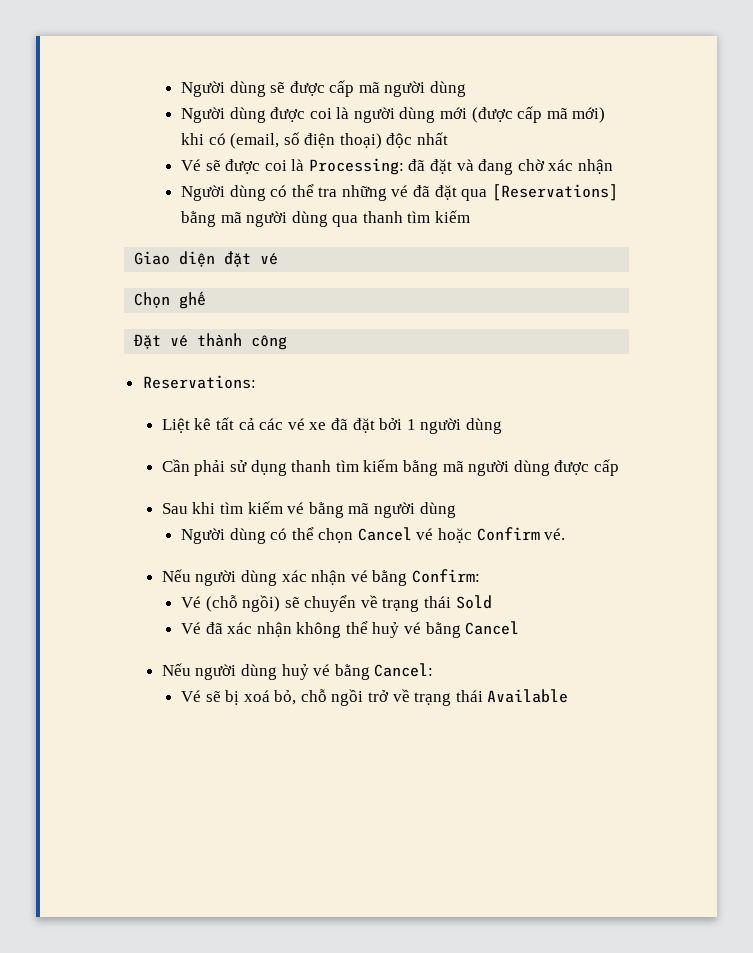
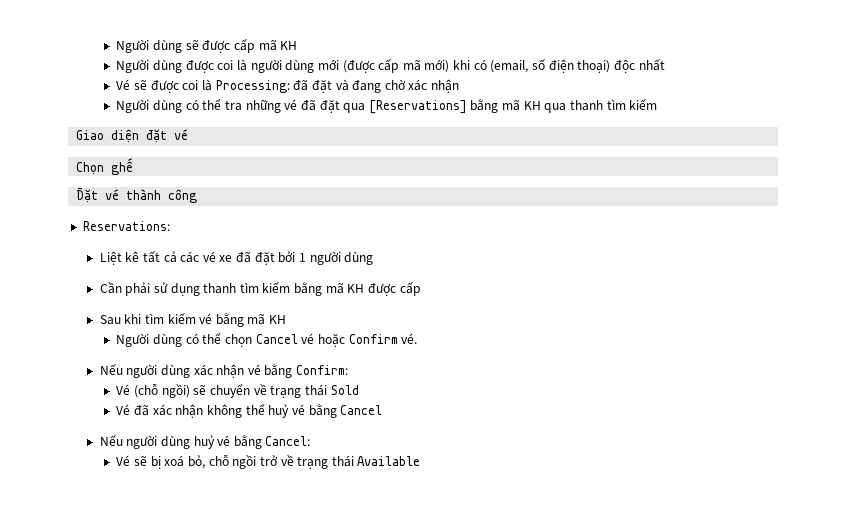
[384,81,467,97] người dùng -> [280,41,298,50] KH
[246,211,328,227] người dùng -> [523,101,541,110] KH
[468,460,550,476] người dùng -> [347,284,365,293] KH
[373,502,456,518] người dùng -> [269,315,287,324] KH

